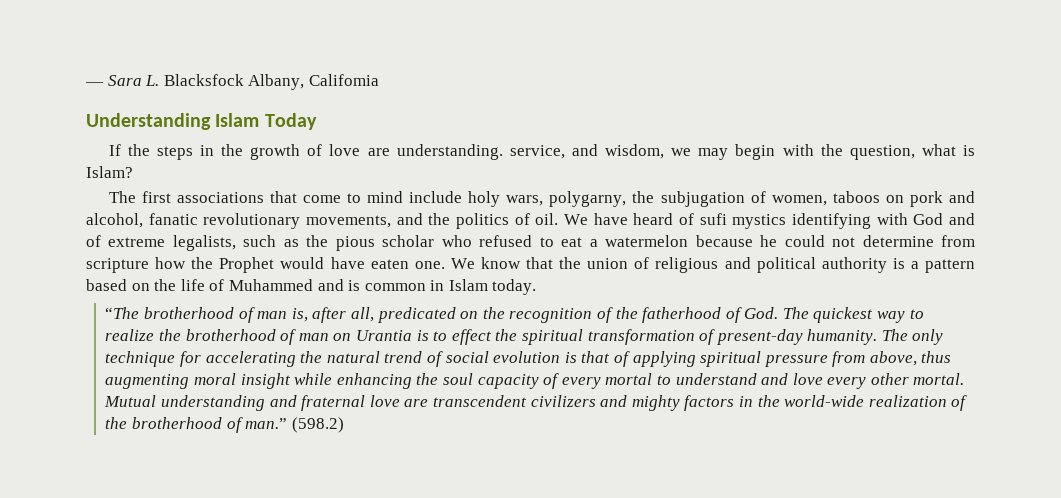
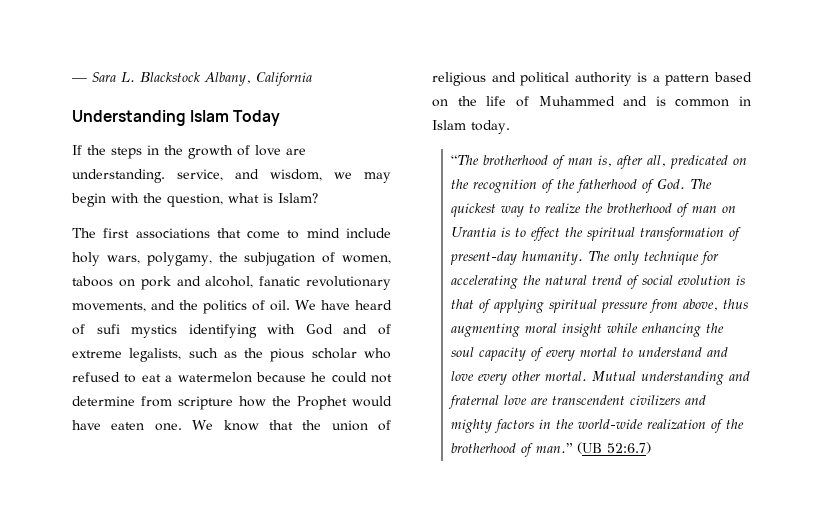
[163,74,379,90] Blacksfock Albany, Califomia -> [140,72,312,86] Blackstock Albany, California
[549,191,627,207] polygarny, -> [146,252,212,266] polygamy,
[291,417,344,433] (598.2) -> [577,442,652,454] (UB 52:6.7)

